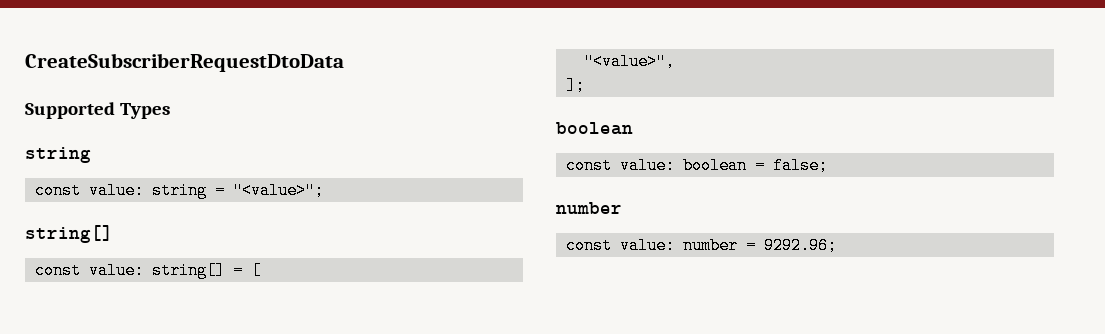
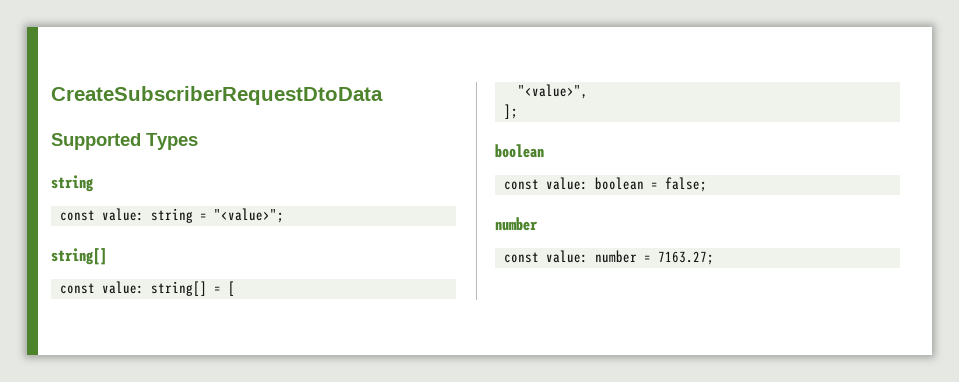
[764,237,838,254] 9292.96; -> [658,251,715,265] 7163.27;

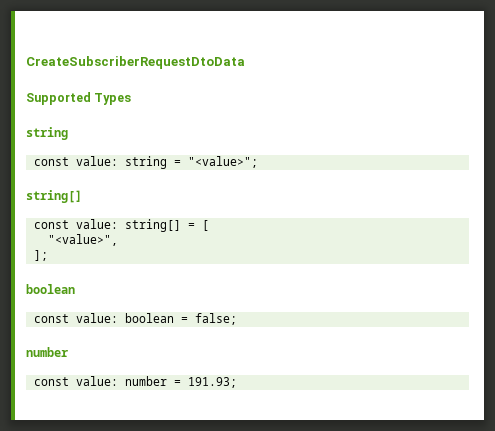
[658,251,715,265] 7163.27; -> [187,377,237,388] 191.93;

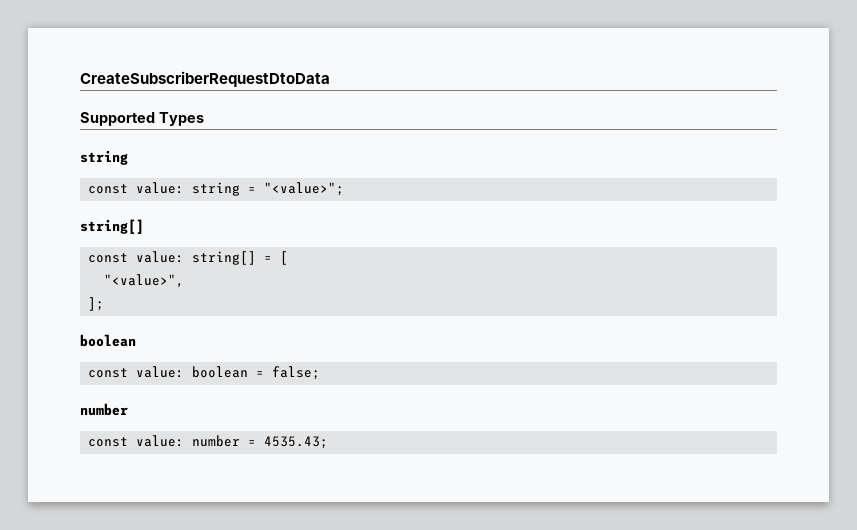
[187,377,237,388] 191.93; -> [263,436,328,449] 4535.43;

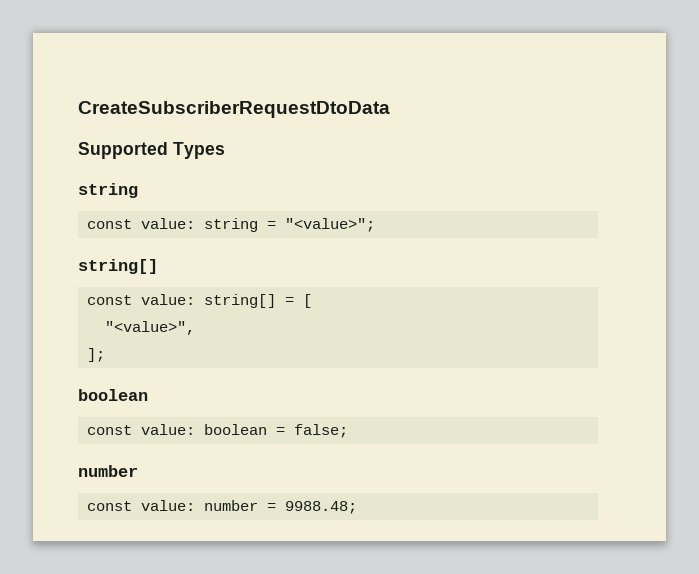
[263,436,328,449] 4535.43; -> [285,501,357,514] 9988.48;

